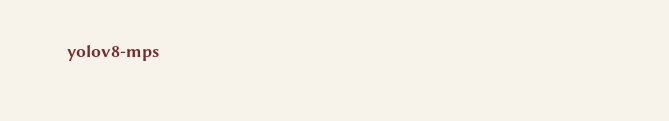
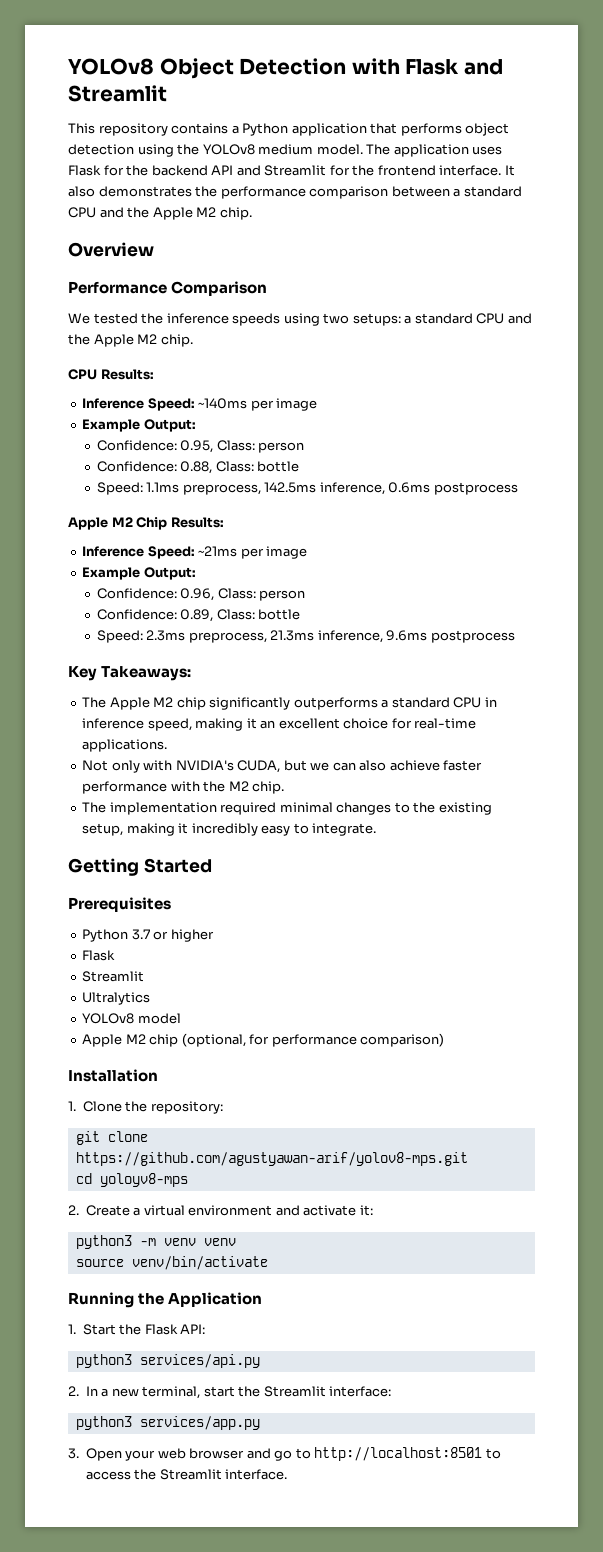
[67,45,159,61] yolov8-mps -> [68,58,503,79] [68,85,167,102] [68,123,510,136] [68,144,503,157] [68,165,515,176] [68,186,522,199] [68,207,252,220] [68,242,154,257] [68,281,268,296] [68,313,532,326] [68,334,193,347] [68,369,154,380] [82,398,318,411] [82,419,196,432] [96,440,305,453] [96,461,300,474] [96,482,518,495] [68,517,224,530] [82,546,308,559] [82,567,196,580] [96,588,306,601] [96,609,301,622] [96,630,515,643] [68,666,192,681] [82,697,497,710] [82,718,477,731] [82,739,168,752] [82,760,483,773] [82,781,285,794] [82,802,492,815] [82,823,377,836] [68,858,212,876] [68,897,171,912] [82,929,214,942] [82,950,116,961] [82,971,145,982] [82,992,151,1005] [82,1013,181,1024] [82,1033,445,1047] [68,1069,158,1082] [68,1101,223,1114] [75,1131,148,1145] [75,1152,468,1166] [75,1173,188,1187] [68,1205,373,1216] [75,1235,236,1249] [75,1256,268,1270] [68,1292,263,1308] [68,1324,206,1335] [75,1354,260,1368] [68,1386,392,1399] [75,1416,260,1430] [68,1447,501,1461] [85,1469,288,1480] YOLOv8 Object Detection with Flask and Streamlit // This repository contains a Python application that performs object detection using the YOLOv8 medium model. The application uses Flask for the backend API and Streamlit for the frontend interface. It also demonstrates the performance comparison between a standard CPU and the Apple M2 chip. // Overview // Performance Comparison // We tested the inference speeds using two setups: a standard CPU and the Apple M2 chip. // CPU Results: // Inference Speed: ~140ms per image // Example Output: // Confidence: 0.95, Class: person // Confidence: 0.88, Class: bottle // Speed: 1.1ms preprocess, 142.5ms inference, 0.6ms postprocess // Apple M2 Chip Results: // Inference Speed: ~21ms per image // Example Output: // Confidence: 0.96, Class: person // Confidence: 0.89, Class: bottle // Speed: 2.3ms preprocess, 21.3ms inference, 9.6ms postprocess // Key Takeaways: // The Apple M2 chip significantly outperforms a standard CPU in inference speed, making it an excellent choice for real-time applications. // Not only with NVIDIA's CUDA, but we can also achieve faster performance with the M2 chip. // The implementation required minimal changes to the existing setup, making it incredibly easy to integrate. // Getting Started // Prerequisites // Python 3.7 or higher // Flask // Streamlit // Ultralytics // YOLOv8 model // Apple M2 chip (optional, for performance comparison) // Installation // 1. Clone the repository: // git clone https://github.com/agustyawan-arif/yolov8-mps.git // cd yoloyv8-mps // 2. Create a virtual environment and activate it: // python3 -m venv venv // source venv/bin/activate // Running the Application // 1. Start the Flask API: // python3 services/api.py // 2. In a new terminal, start the Streamlit interface: // python3 services/app.py // 3. Open your web browser and go to http://localhost:8501 to access the Streamlit interface.

